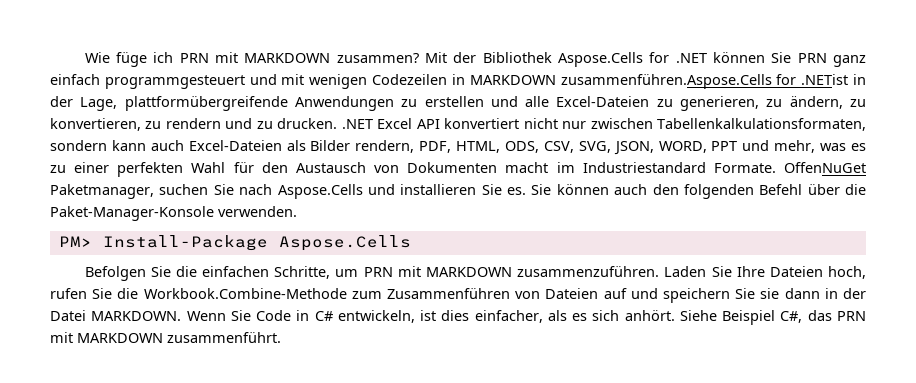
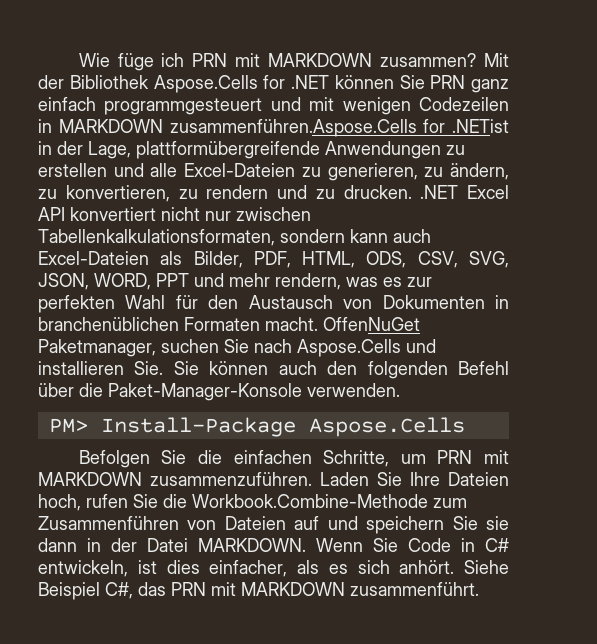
[310,140,415,153] Bilder rendern, -> [193,251,243,268] Bilder,
[774,140,867,153] [50,162,110,173] mehr, was es zu einer -> [229,273,432,290] mehr rendern, was es zur
[505,162,776,173] macht im Industriestandard Formate. -> [495,295,509,309] [38,317,318,331] in branchenüblichen Formaten macht.
[481,184,526,195] Sie es. -> [134,361,164,375] Sie.

